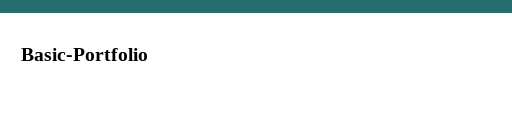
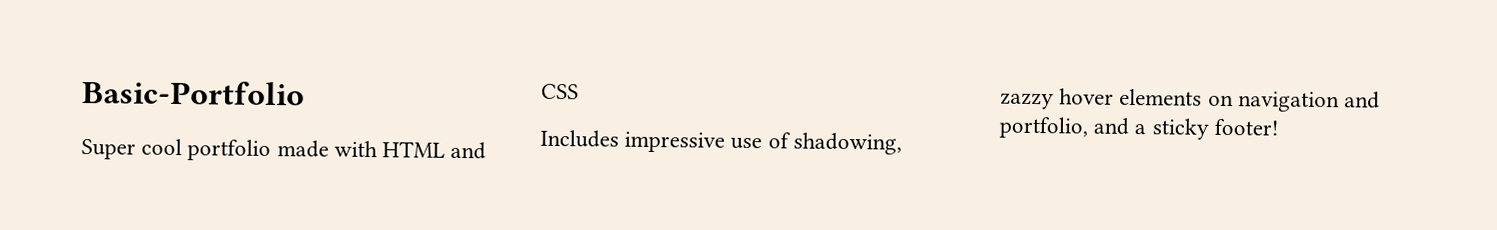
(148, 54) none -> [81,138,487,162] [541,83,579,100] [540,129,902,155] [1000,88,1381,113] [999,116,1279,140] // Super cool portfolio made with HTML and CSS // Includes impressive use of shadowing, zazzy hover elements on navigation and portfolio, and a sticky footer!

